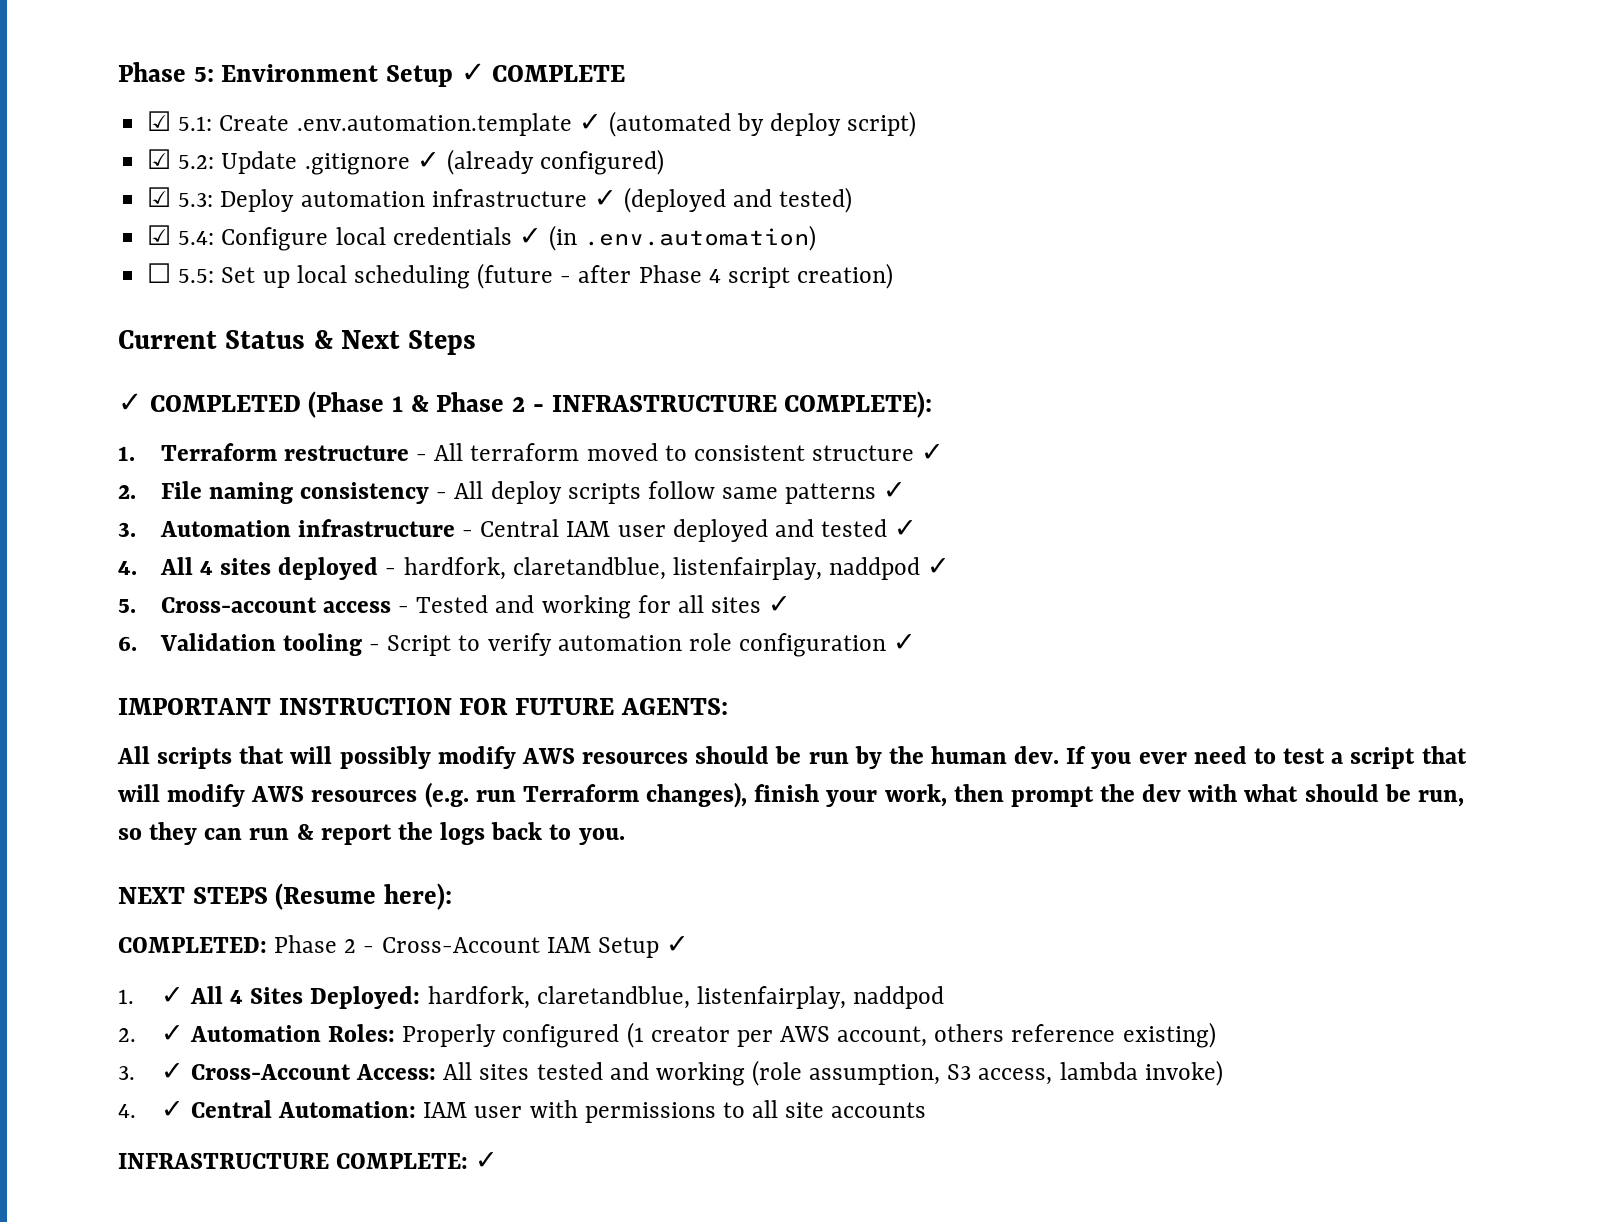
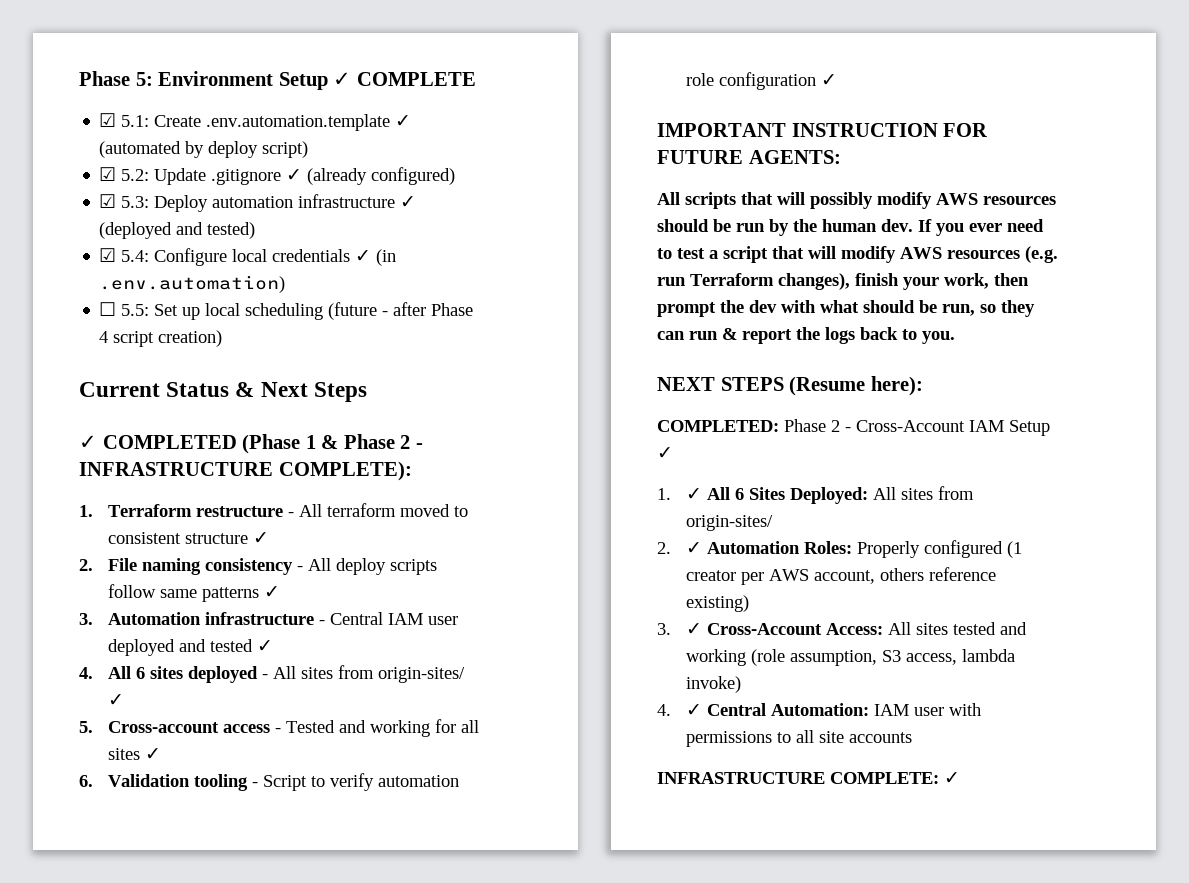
[199,561,213,575] 4 -> [136,667,146,679] 6
[403,557,920,580] hardfork, claretandblue, listenfairplay, naddpod -> [273,665,466,683] All sites from origin-sites/
[230,990,244,1004] 4 -> [735,488,745,500] 6
[427,986,944,1009] hardfork, claretandblue, listenfairplay, naddpod -> [873,486,975,500] [686,515,774,531] All sites from origin-sites/

